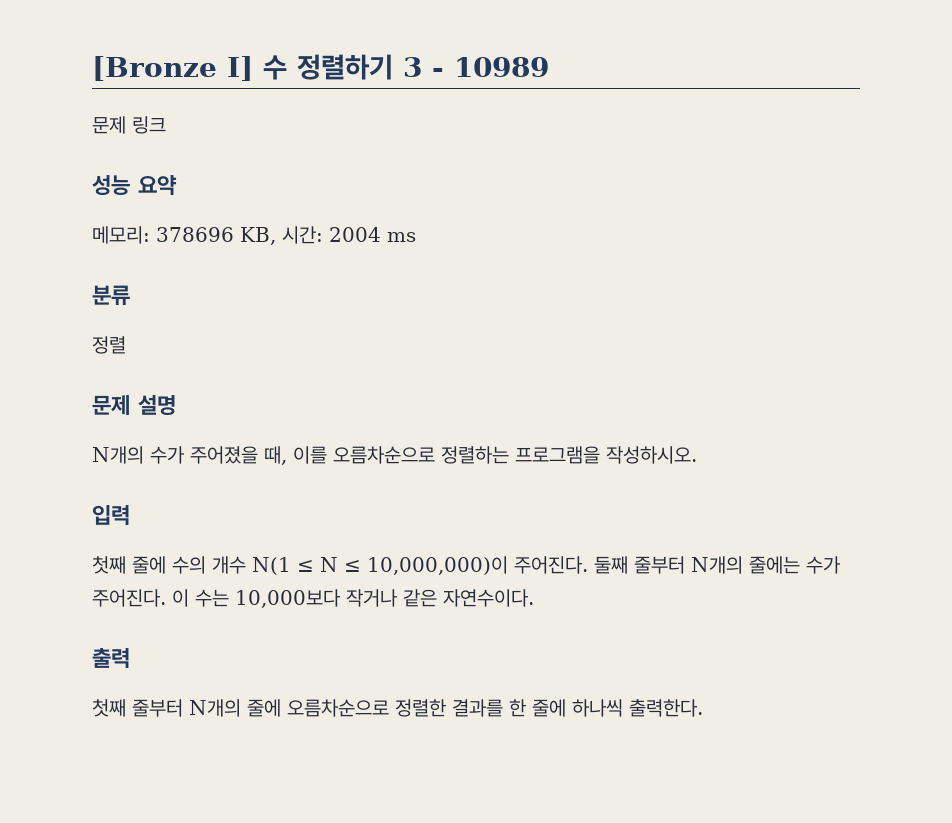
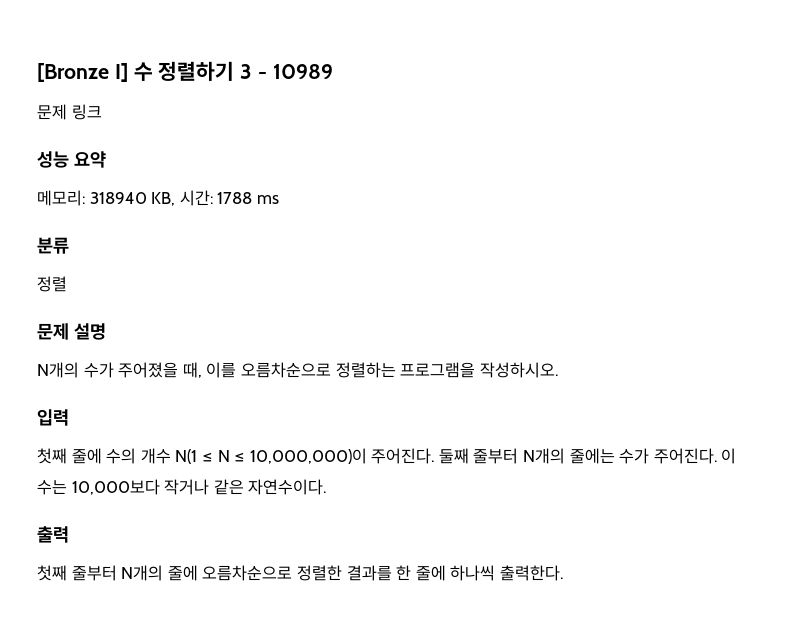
[156,227,234,242] 378696 -> [89,192,147,204] 318940
[329,227,381,242] 2004 -> [217,192,253,204] 1788

